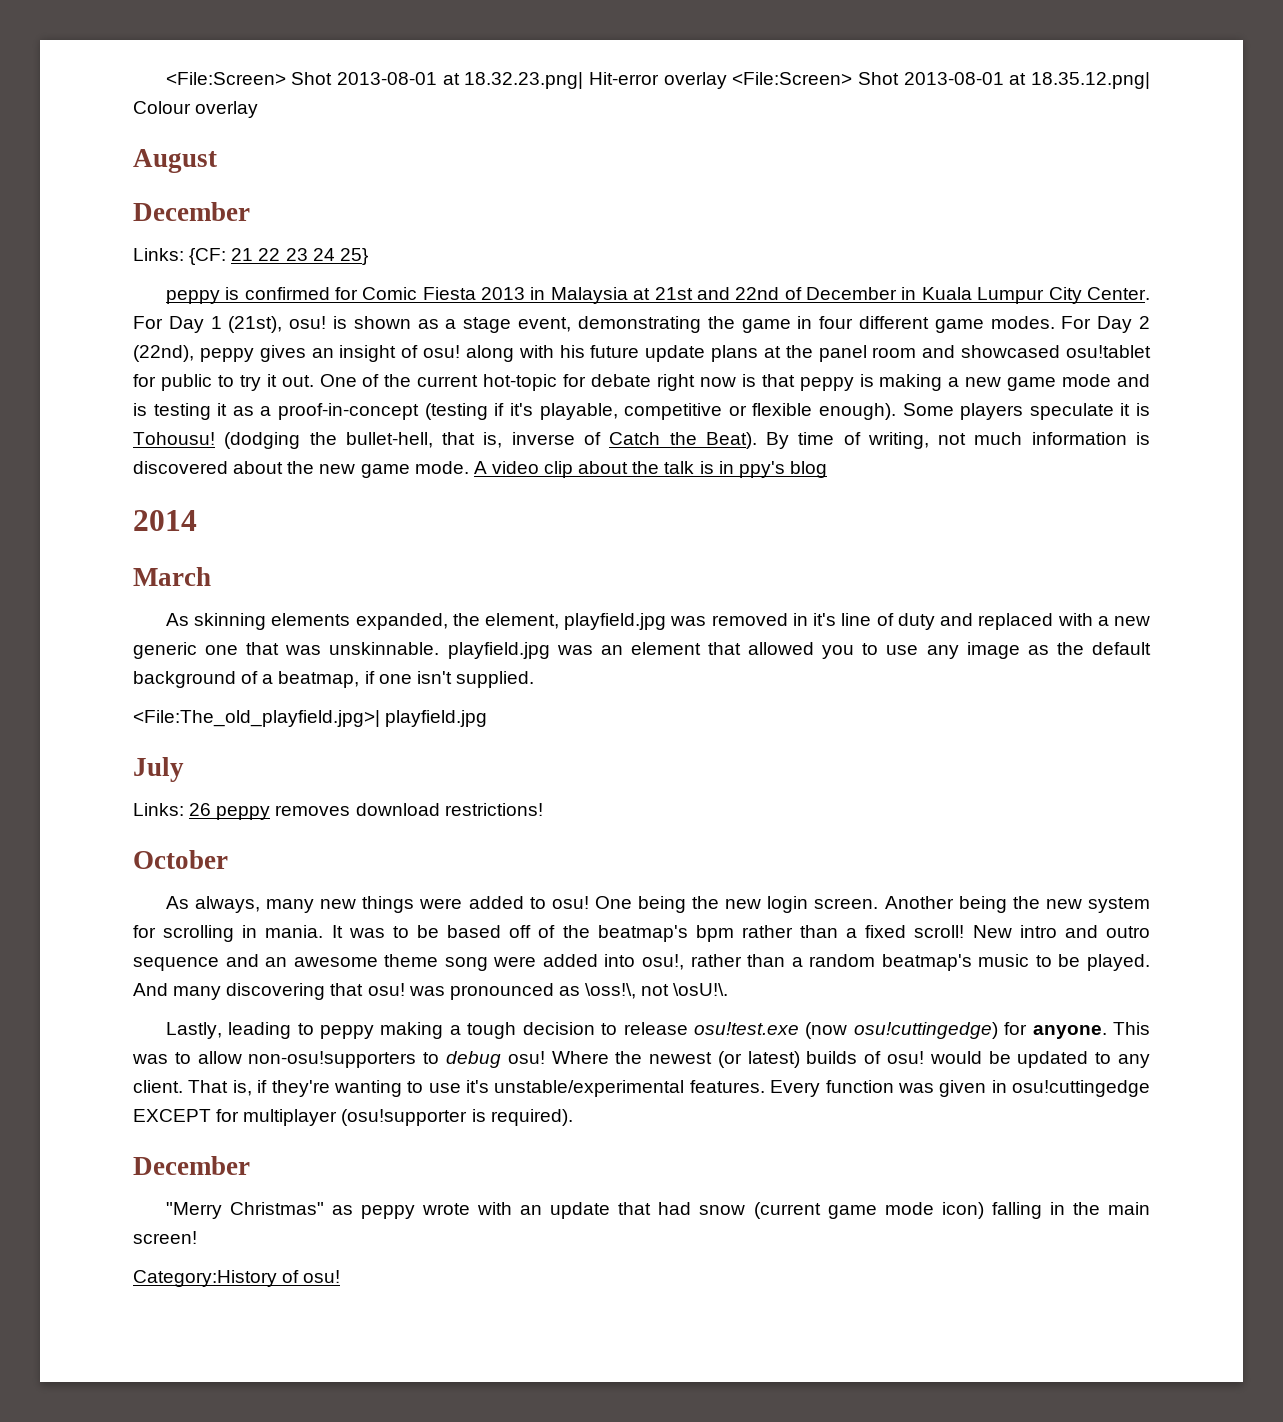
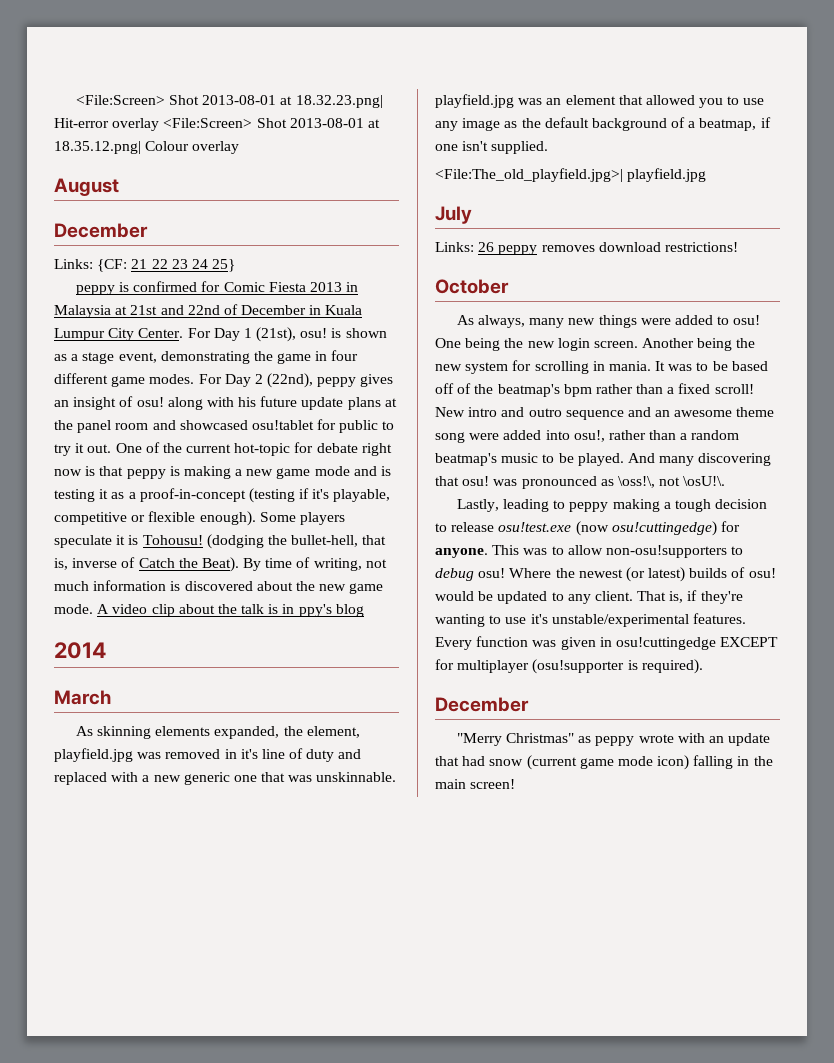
[133,1270,341,1287] // Category:History of osu! -> (516, 784) none

